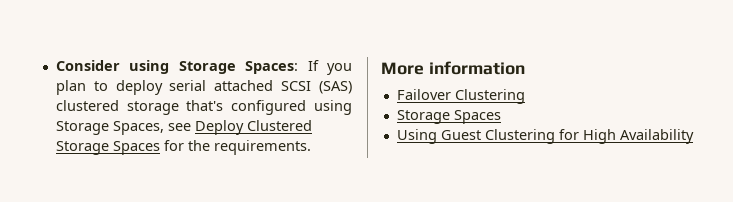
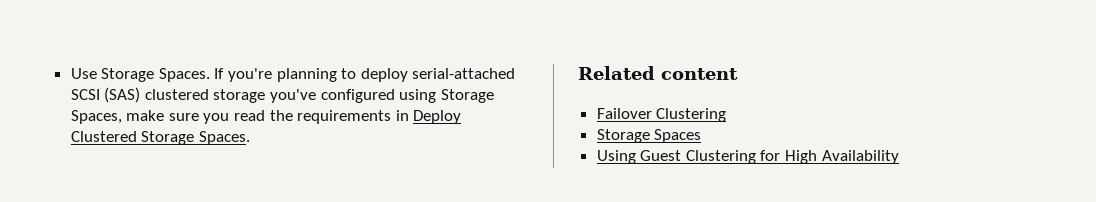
[55,60,353,75] [55,80,274,95] Consider using Storage Spaces: If you plan to deploy serial attached -> [70,68,516,82] Use Storage Spaces. If you're planning to deploy serial-attached
[186,100,224,111] that's -> [270,89,317,103] you've
[167,120,312,135] [55,140,311,155] [381,61,525,75] see Deploy Clustered Storage Spaces for the requirements. // More information -> [126,110,462,124] [70,131,250,145] [578,66,738,80] make sure you read the requirements in Deploy Clustered Storage Spaces. // Related content

